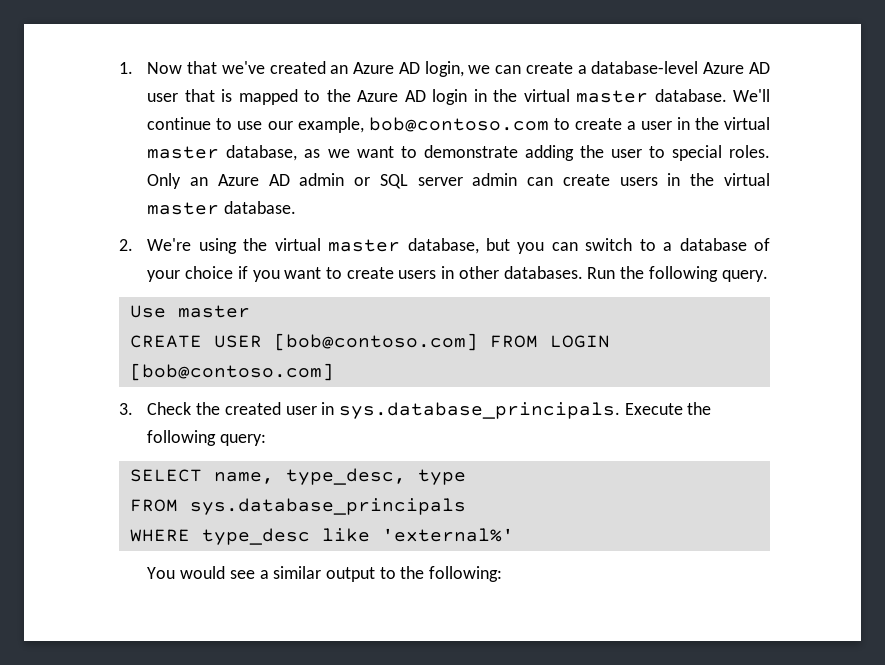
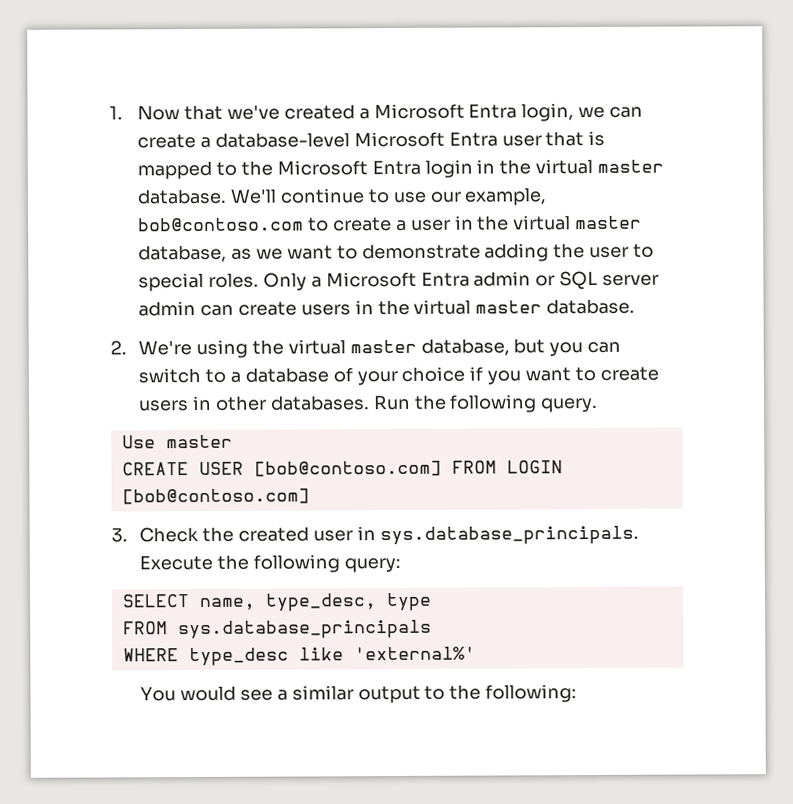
[330,62,420,74] an Azure AD -> [358,103,518,120] a Microsoft Entra
[703,62,770,74] Azure AD -> [353,131,498,148] Microsoft Entra
[357,90,426,102] Azure AD -> [276,159,421,176] Microsoft Entra
[190,174,290,186] an Azure AD -> [310,271,470,288] a Microsoft Entra

